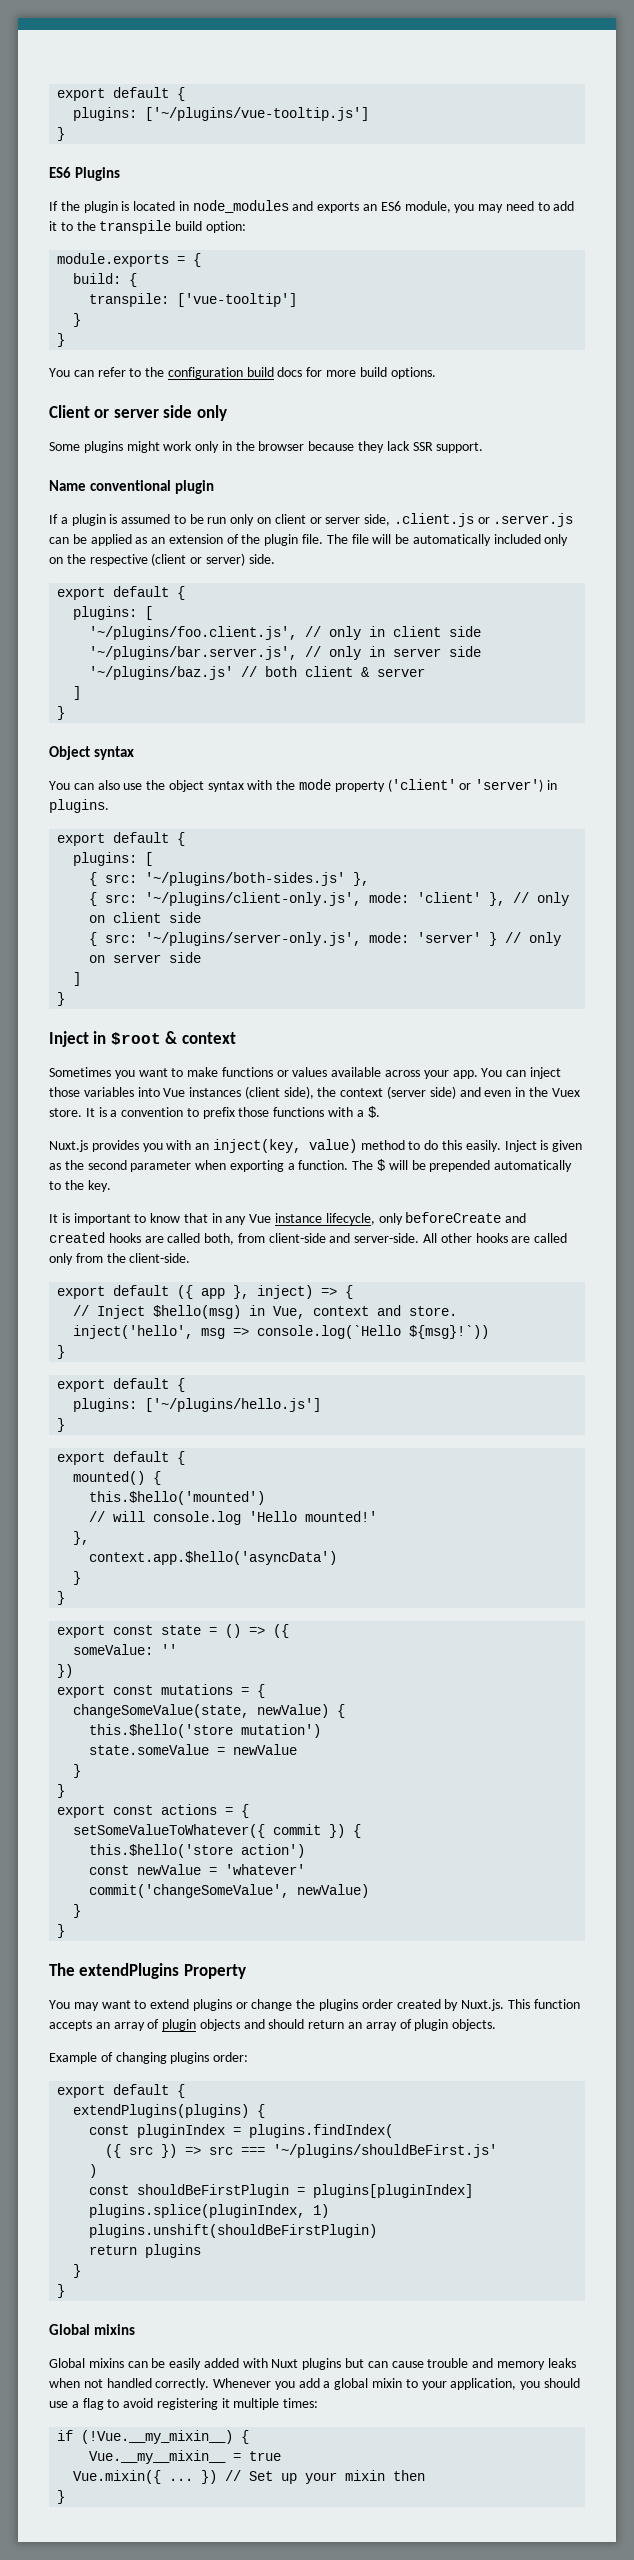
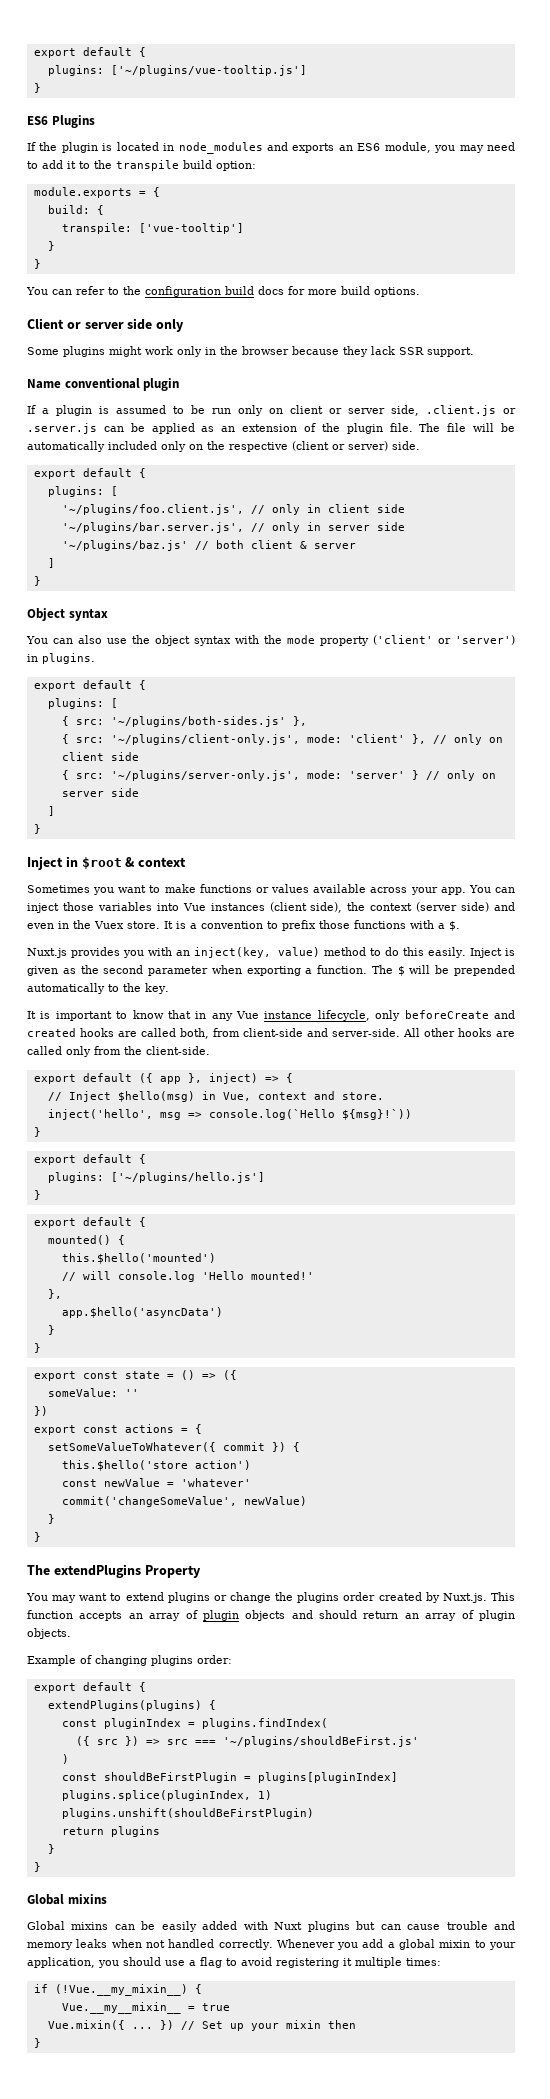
[89,1551,338,1565] context.app.$hello('asyncData') -> [61,1307,223,1318] app.$hello('asyncData')
[57,1684,266,1698] [73,1704,346,1718] [89,1724,322,1738] [89,1744,298,1755] [73,1764,82,1778] [57,1784,66,1798] // export const mutations = { // changeSomeValue(state, newValue) { // this.$hello('store mutation') // state.someValue = newValue // } // } -> (48, 1411) none

